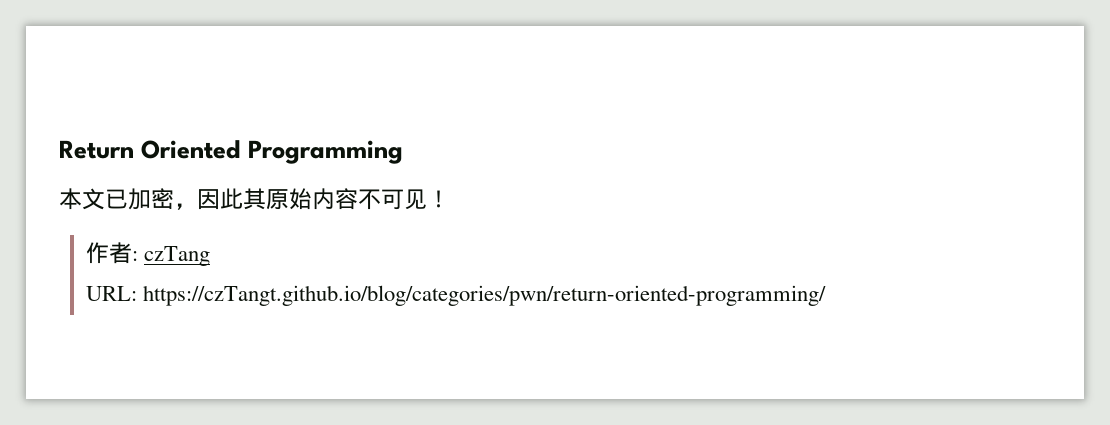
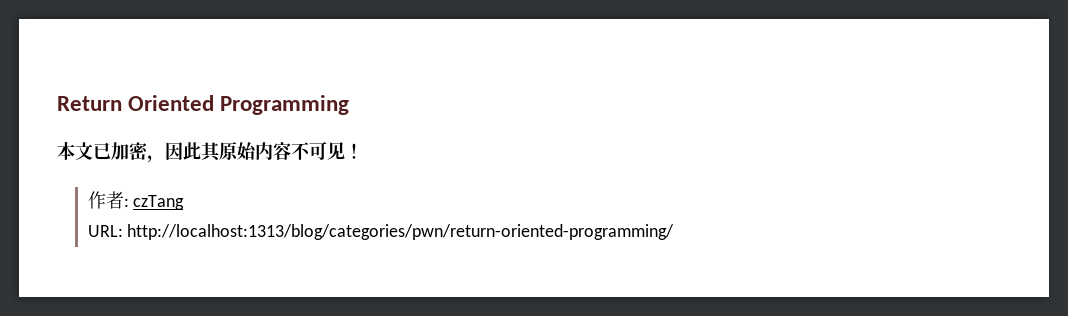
[143,285,827,306] https://czTangt.github.io/blog/categories/pwn/return-oriented-programming/ -> [127,224,675,240] http://localhost:1313/blog/categories/pwn/return-oriented-programming/

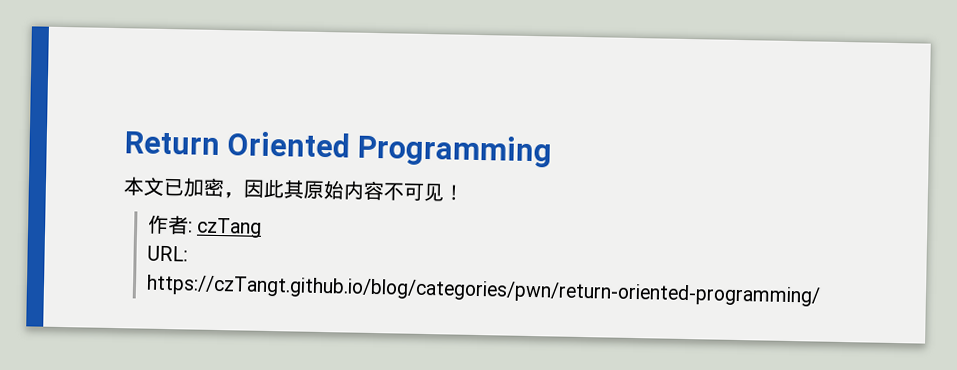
[127,224,675,240] http://localhost:1313/blog/categories/pwn/return-oriented-programming/ -> [145,274,821,307] https://czTangt.github.io/blog/categories/pwn/return-oriented-programming/

